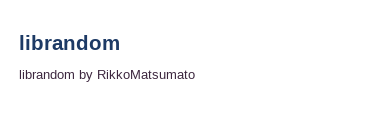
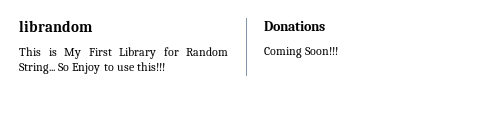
[19,70,195,82] librandom by RikkoMatsumato -> [19,47,228,59] [19,62,166,74] [264,21,325,31] [264,47,339,58] This is My First Library for Random String... So Enjoy to use this!!! // Donations // Coming Soon!!!

